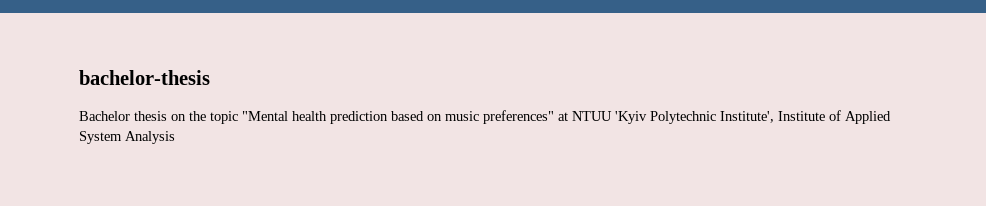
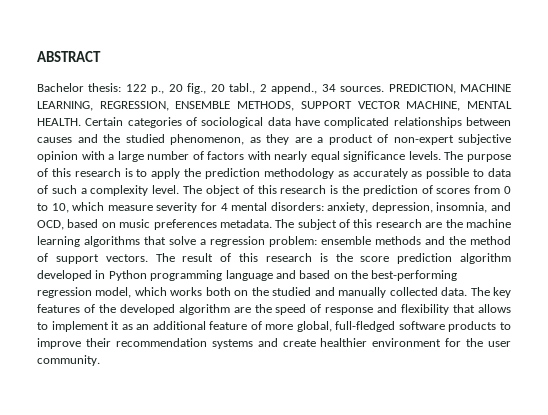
[79,70,210,85] bachelor-thesis -> [37,51,101,62] ABSTRACT
[134,110,891,124] [79,131,175,144] thesis on the topic "Mental health prediction based on music preferences" at NTUU 'Kyiv Polytechnic Institute', Institute of Applied System Analysis -> [88,83,511,94] [37,101,512,111] [37,117,511,128] [37,134,511,145] [37,151,512,162] [37,168,511,179] [37,185,511,196] [37,202,511,213] [37,219,511,230] [37,236,511,247] [37,253,511,264] [37,270,458,281] [37,287,511,298] [37,304,511,315] [37,321,512,332] [37,338,511,349] [37,355,100,366] thesis: 122 p., 20 fig., 20 tabl., 2 append., 34 sources. PREDICTION, MACHINE LEARNING, REGRESSION, ENSEMBLE METHODS, SUPPORT VECTOR MACHINE, MENTAL HEALTH. Certain categories of sociological data have complicated relationships between causes and the studied phenomenon, as they are a product of non-expert subjective opinion with a large number of factors with nearly equal significance levels. The purpose of this research is to apply the prediction methodology as accurately as possible to data of such a complexity level. The object of this research is the prediction of scores from 0 to 10, which measure severity for 4 mental disorders: anxiety, depression, insomnia, and OCD, based on music preferences metadata. The subject of this research are the machine learning algorithms that solve a regression problem: ensemble methods and the method of support vectors. The result of this research is the score prediction algorithm developed in Python programming language and based on the best-performing regression model, which works both on the studied and manually collected data. The key features of the developed algorithm are the speed of response and flexibility that allows to implement it as an additional feature of more global, full-fledged software products to improve their recommendation systems and create healthier environment for the user community.

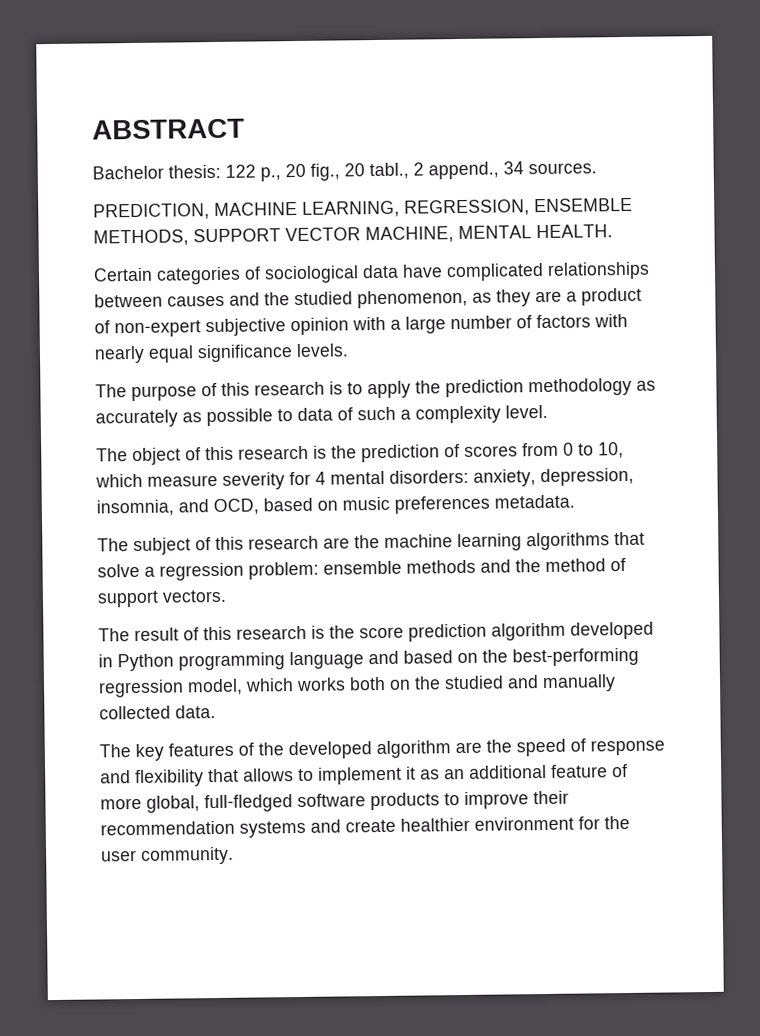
(385, 89) none -> (597, 168) //
(81, 122) none -> (613, 231) //
(441, 155) none -> (349, 350) //
(180, 189) none -> (548, 411) //
(272, 223) none -> (575, 501) //
(148, 258) none -> (227, 596) //
(468, 291) none -> (216, 712) //

